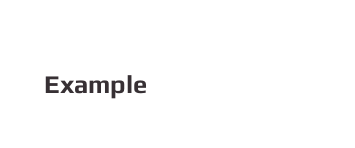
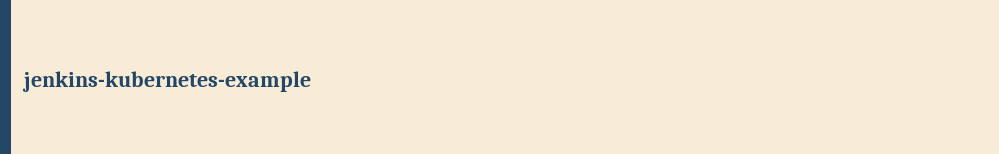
[44,75,147,99] Example -> [22,71,311,92] jenkins-kubernetes-example

